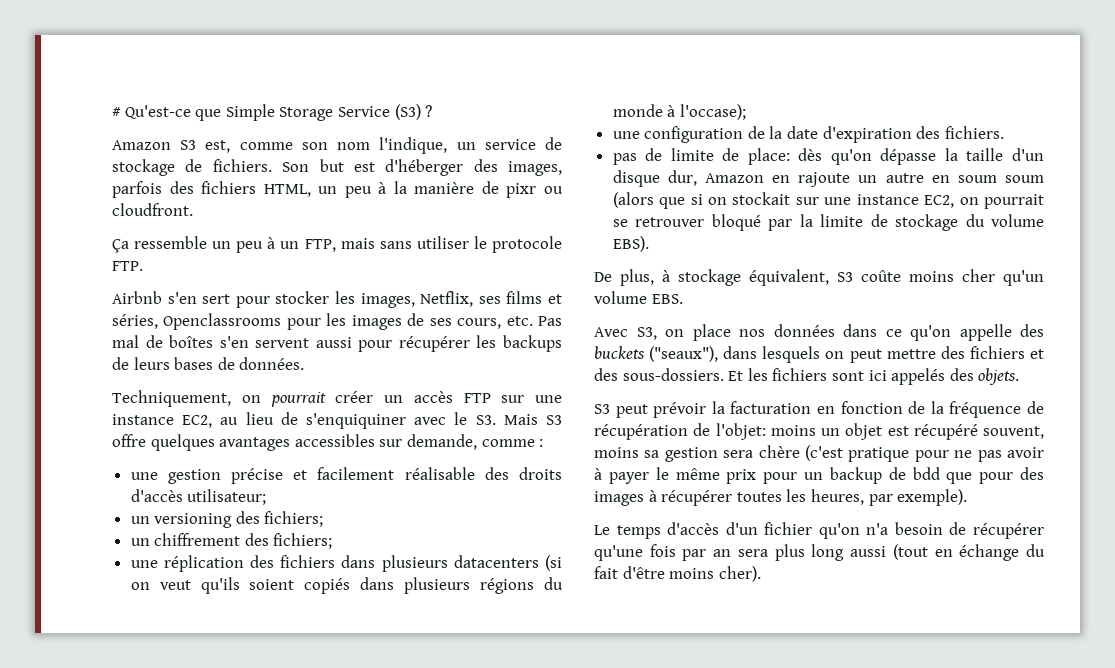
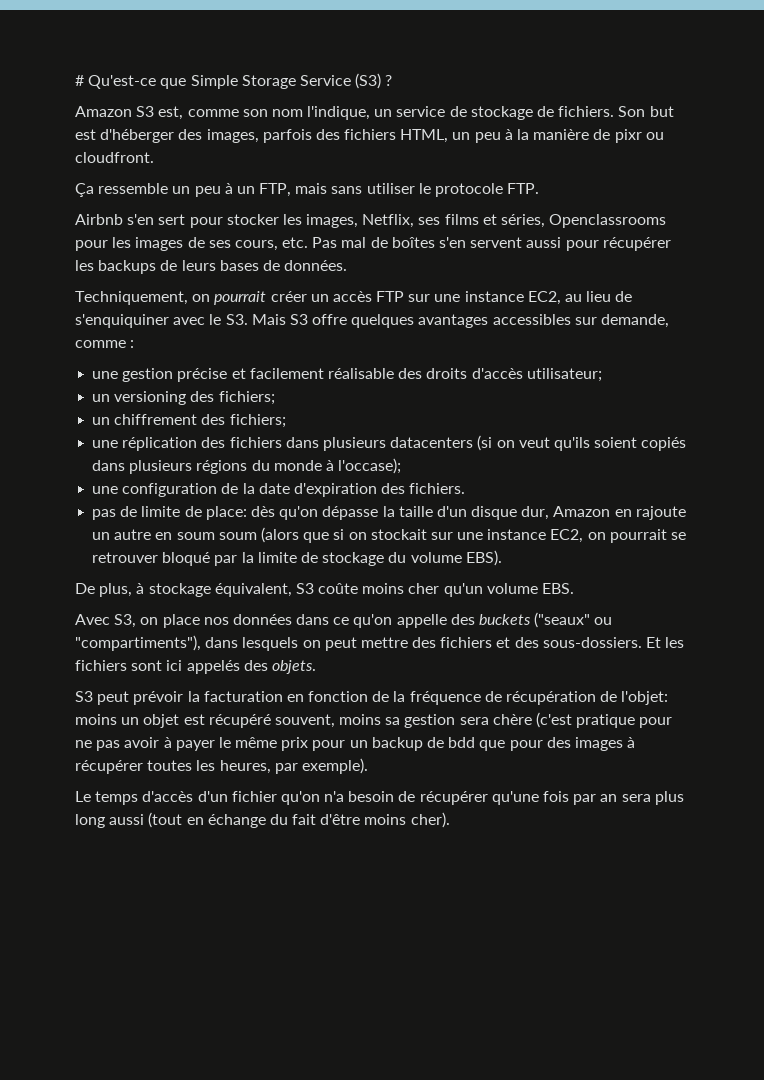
[649,346,719,362] ("seaux"), -> [534,612,613,628] [75,635,201,651] ("seaux" ou "compartiments"),

